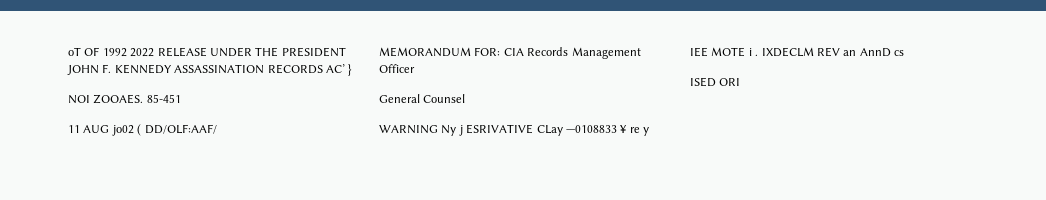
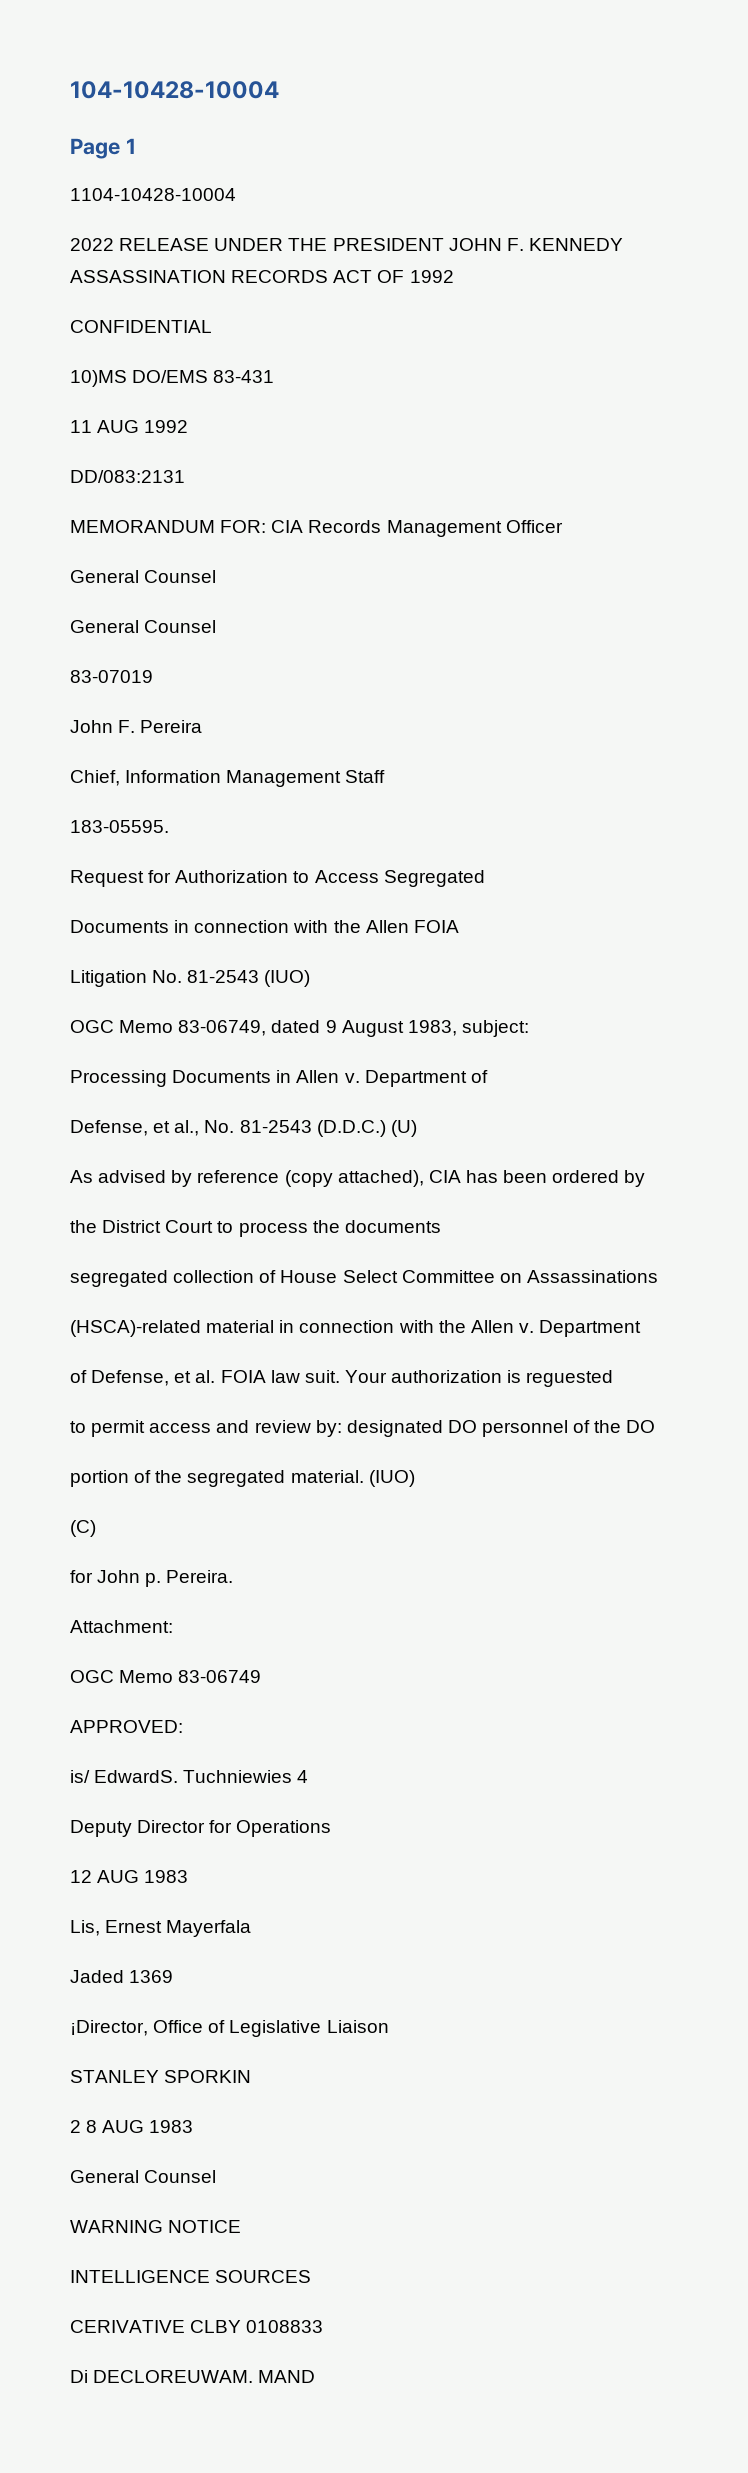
[68,47,127,57] oT OF 1992 -> [70,81,279,99] [70,138,136,159] [70,188,236,201] 104-10428-10004 // Page 1 // 1104-10428-10004 //
[325,64,353,76] [68,94,181,104] AC’ } // NOI ZOOAES. 85-451 -> [333,270,454,283] [70,320,212,333] [70,370,275,387] ACT OF 1992 // CONFIDENTIAL // 10)MS DO/EMS 83-431
[111,124,217,136] jo02 ( DD/OLF:AAF/ -> [144,420,189,433] [70,470,185,483] 1992 // DD/083:2131
[379,124,649,136] [690,47,904,57] [690,77,741,87] WARNING Ny j ESRIVATIVE CLay —0108833 ¥ re y IEE MOTE i . IXDECLM REV an AnnD cs // ISED ORI -> [70,620,217,633] [70,670,153,683] [70,720,203,733] [70,770,386,787] [70,820,169,833] [70,870,485,887] [70,920,459,933] [70,970,311,987] [70,1020,529,1037] [70,1070,488,1087] [70,1120,417,1137] [70,1170,646,1187] [70,1220,441,1237] [70,1270,658,1287] [70,1320,642,1337] [70,1370,614,1387] [70,1420,656,1437] [70,1470,415,1487] [70,1520,96,1537] [70,1570,234,1587] [70,1620,173,1633] [70,1670,262,1683] [70,1720,183,1733] [70,1770,309,1783] [70,1820,332,1837] [70,1870,189,1883] [70,1920,252,1937] [70,1970,174,1983] [70,2020,389,2037] [70,2070,252,2083] [70,2120,194,2133] [70,2170,217,2183] [70,2220,242,2233] [70,2270,312,2283] [70,2320,324,2333] [70,2370,316,2383] General Counsel // 83-07019 // John F. Pereira // Chief, Information Management Staff // 183-05595. // Request for Authorization to Access Segregated // Documents in connection with the Allen FOIA // Litigation No. 81-2543 (IUO) // OGC Memo 83-06749, dated 9 August 1983, subject: // Processing Documents in Allen v. Department of // Defense, et al., No. 81-2543 (D.D.C.) (U) // As advised by reference (copy attached), CIA has been ordered by // the District Court to process the documents // segregated collection of House Select Committee on Assassinations // (HSCA)-related material in connection with the Allen v. Department // of Defense, et al. FOIA law suit. Your authorization is reguested // to permit access and review by: designated DO personnel of the DO // portion of the segregated material. (IUO) // (C) // for John p. Pereira. // Attachment: // OGC Memo 83-06749 // APPROVED: // is/ EdwardS. Tuchniewies 4 // Deputy Director for Operations // 12 AUG 1983 // Lis, Ernest Mayerfala // Jaded 1369 // ¡Director, Office of Legislative Liaison // STANLEY SPORKIN // 2 8 AUG 1983 // General Counsel // WARNING NOTICE // INTELLIGENCE SOURCES // CERIVATIVE CLBY 0108833 // Di DECLOREUWAM. MAND

